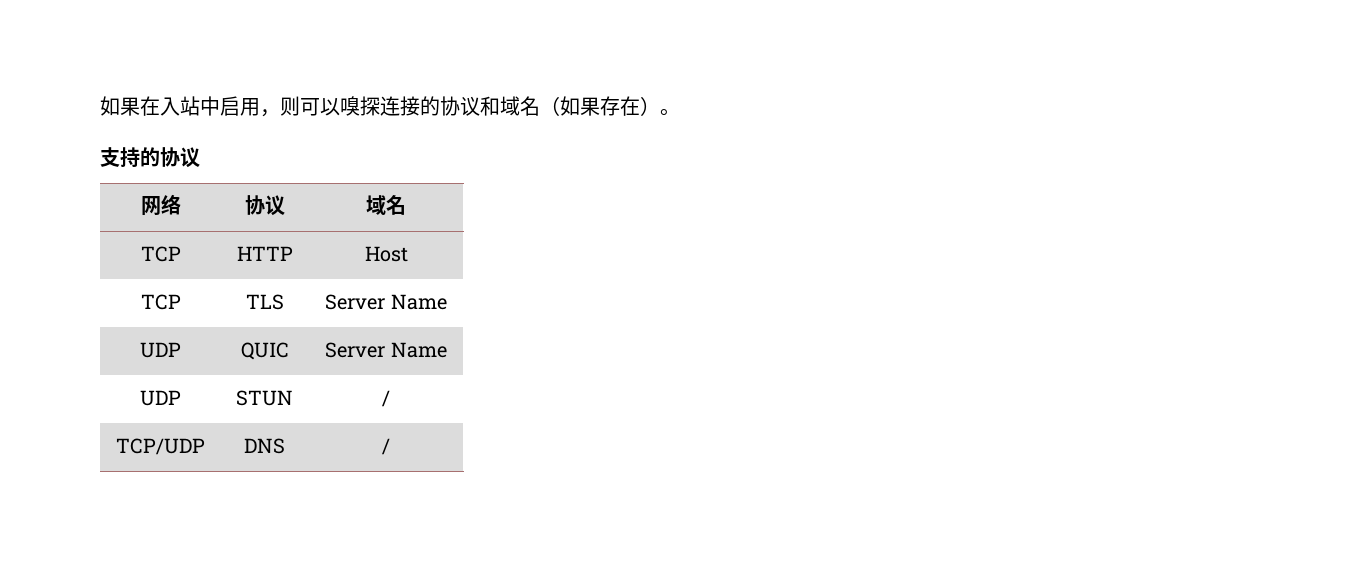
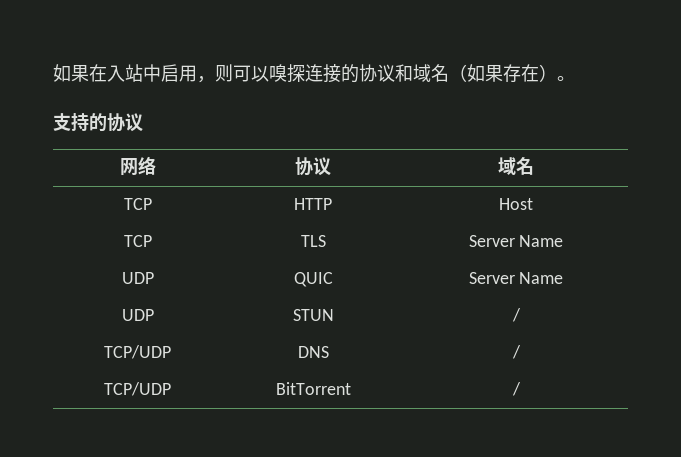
(390, 446) none -> [104,382,171,396] [275,382,351,395] [511,382,521,396] // TCP/UDP | BitTorrent | /

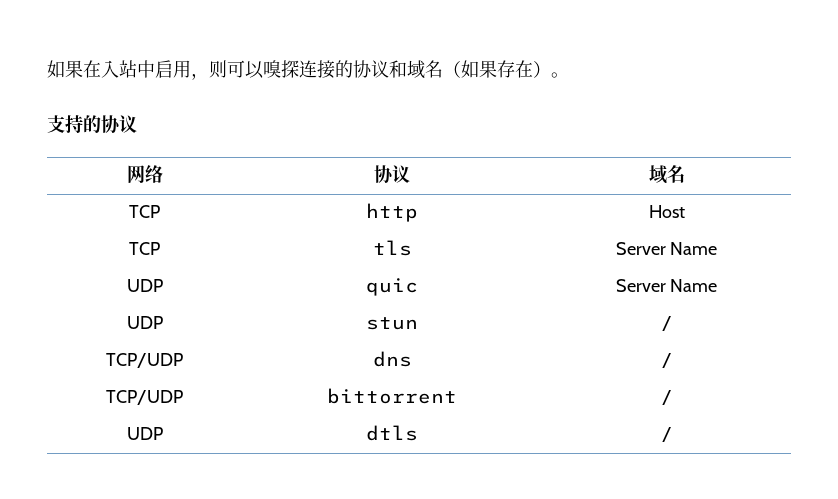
[294,198,332,210] HTTP -> [366,203,418,222] http
[300,235,326,247] [468,235,564,247] [121,272,154,284] [293,272,333,287] [468,272,564,284] [121,309,154,321] [292,309,334,321] [511,308,521,322] [104,345,171,359] [297,346,329,358] [511,345,521,359] [104,382,171,396] [275,382,351,395] [511,382,521,396] TLS | Server Name // UDP | QUIC | Server Name // UDP | STUN | / // TCP/UDP | DNS | / // TCP/UDP | BitTorrent | / -> [372,240,412,256] [615,242,718,255] [126,279,163,292] [366,278,418,296] [615,279,718,292] [126,316,163,329] [366,317,418,330] [661,316,672,331] [106,353,184,368] [372,351,412,367] [661,353,672,368] [106,390,184,405] [327,388,457,404] [661,390,672,405] [126,427,163,440] [366,425,418,441] [661,427,672,442] tls | Server Name // UDP | quic | Server Name // UDP | stun | / // TCP/UDP | dns | / // TCP/UDP | bittorrent | / // UDP | dtls | /

